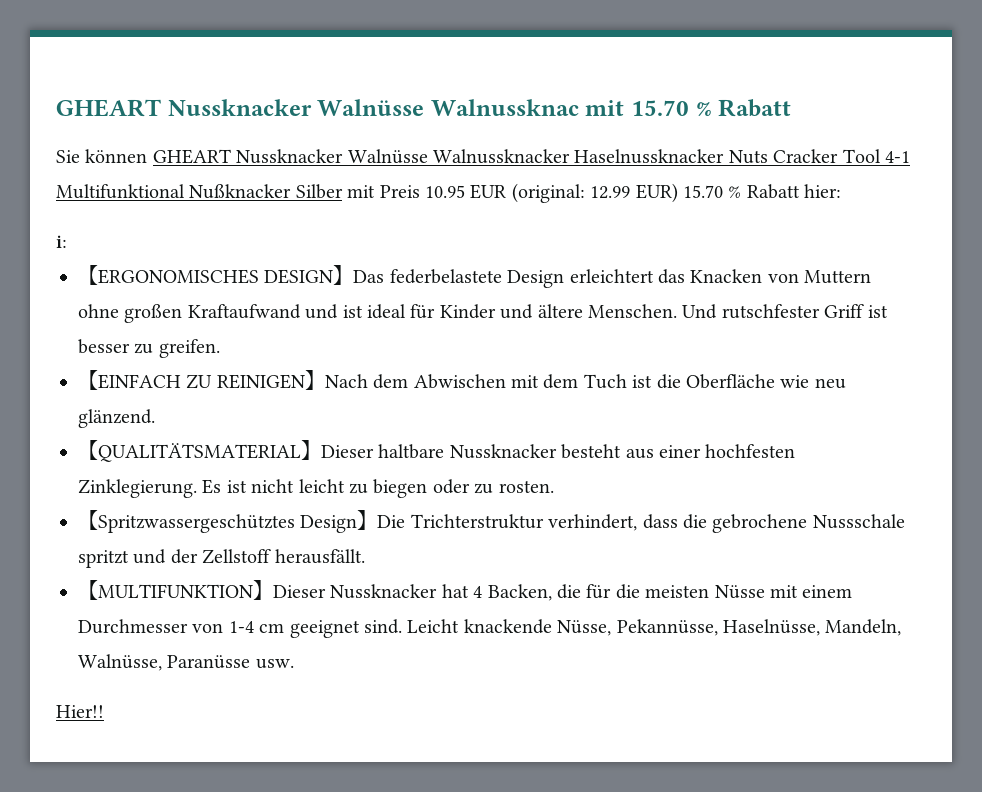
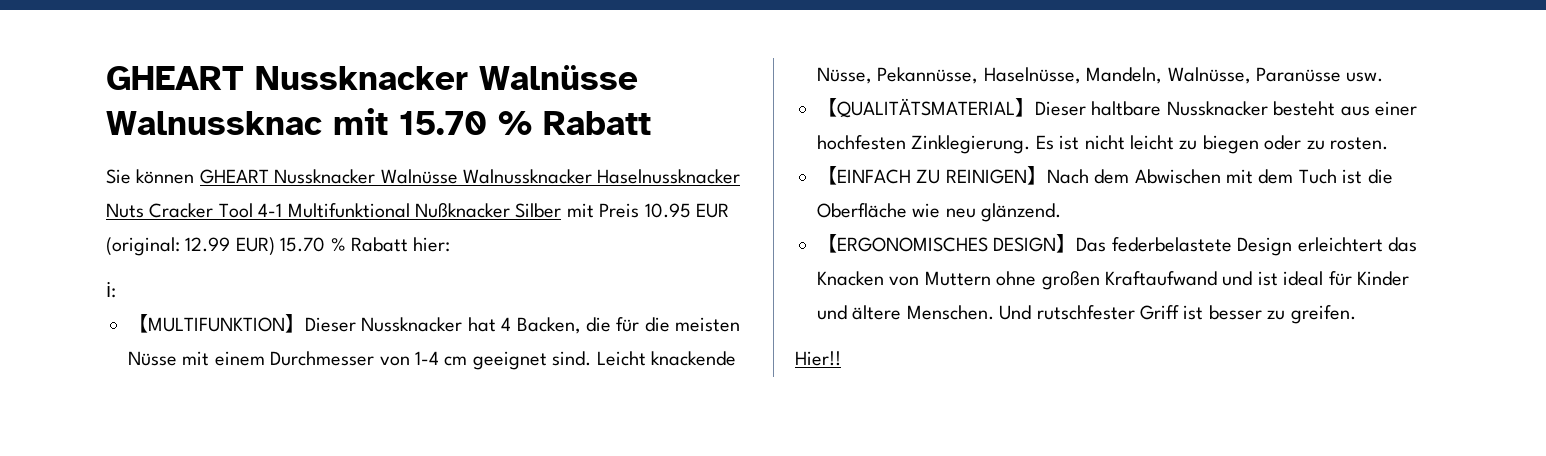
(67, 241) none -> [128,314,741,334] [128,351,736,370] [817,67,1384,84] [817,98,1417,118] [817,135,1388,154] [817,166,1393,185] [817,203,1062,222] // 【MULTIFUNKTION】Dieser Nussknacker hat 4 Backen, die für die meisten Nüsse mit einem Durchmesser von 1-4 cm geeignet sind. Leicht knackende Nüsse, Pekannüsse, Haselnüsse, Mandeln, Walnüsse, Paranüsse usw. // 【QUALITÄTSMATERIAL】Dieser haltbare Nussknacker besteht aus einer hochfesten Zinklegierung. Es ist nicht leicht zu biegen oder zu rosten. // 【EINFACH ZU REINIGEN】Nach dem Abwischen mit dem Tuch ist die Oberfläche wie neu glänzend.
[78,370,846,390] [78,409,155,428] [78,440,796,462] [78,479,554,498] [78,510,905,533] [78,549,365,568] [78,580,853,601] [78,619,902,638] [78,654,294,671] // 【EINFACH ZU REINIGEN】Nach dem Abwischen mit dem Tuch ist die Oberfläche wie neu glänzend. // 【QUALITÄTSMATERIAL】Dieser haltbare Nussknacker besteht aus einer hochfesten Zinklegierung. Es ist nicht leicht zu biegen oder zu rosten. // 【Spritzwassergeschütztes Design】Die Trichterstruktur verhindert, dass die gebrochene Nussschale spritzt und der Zellstoff herausfällt. // 【MULTIFUNKTION】Dieser Nussknacker hat 4 Backen, die für die meisten Nüsse mit einem Durchmesser von 1-4 cm geeignet sind. Leicht knackende Nüsse, Pekannüsse, Haselnüsse, Mandeln, Walnüsse, Paranüsse usw. -> (1356, 314) none

